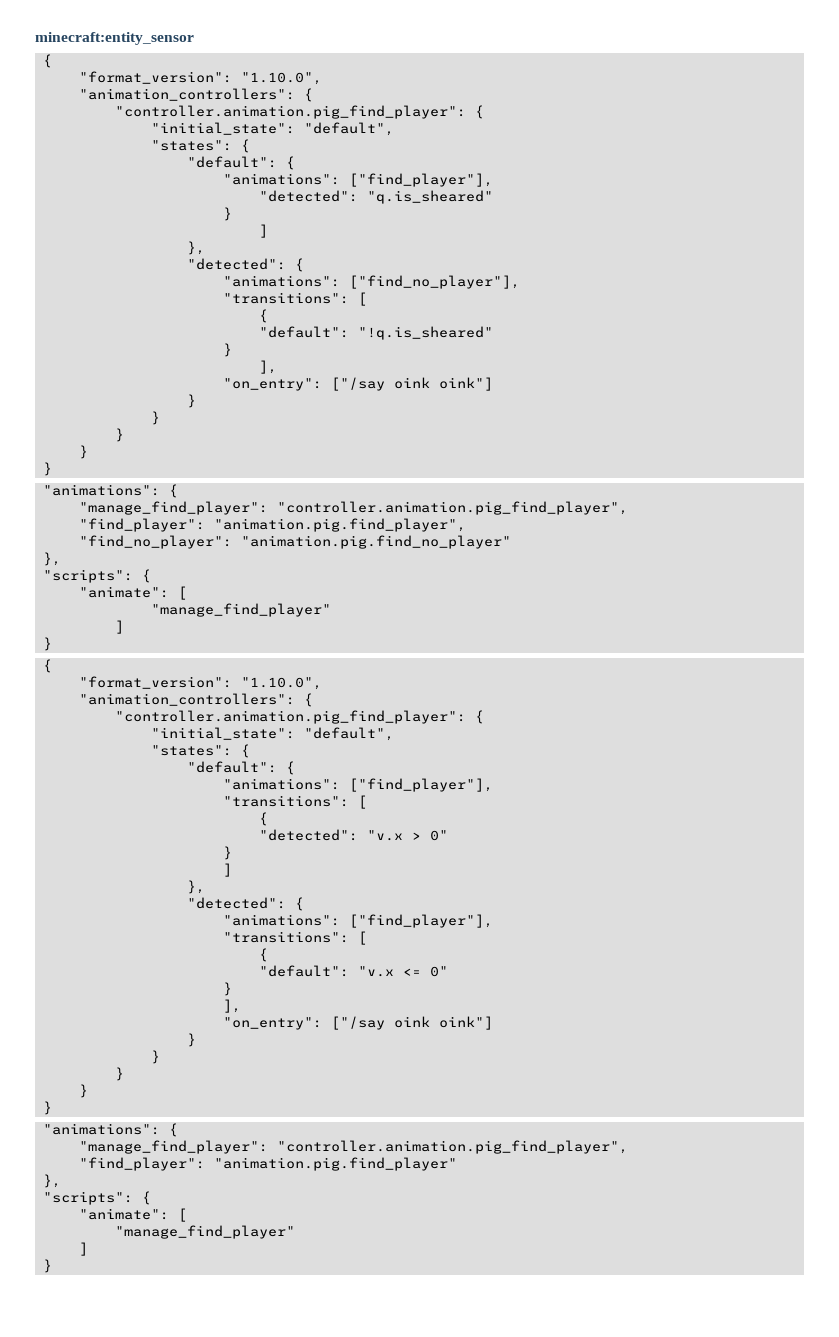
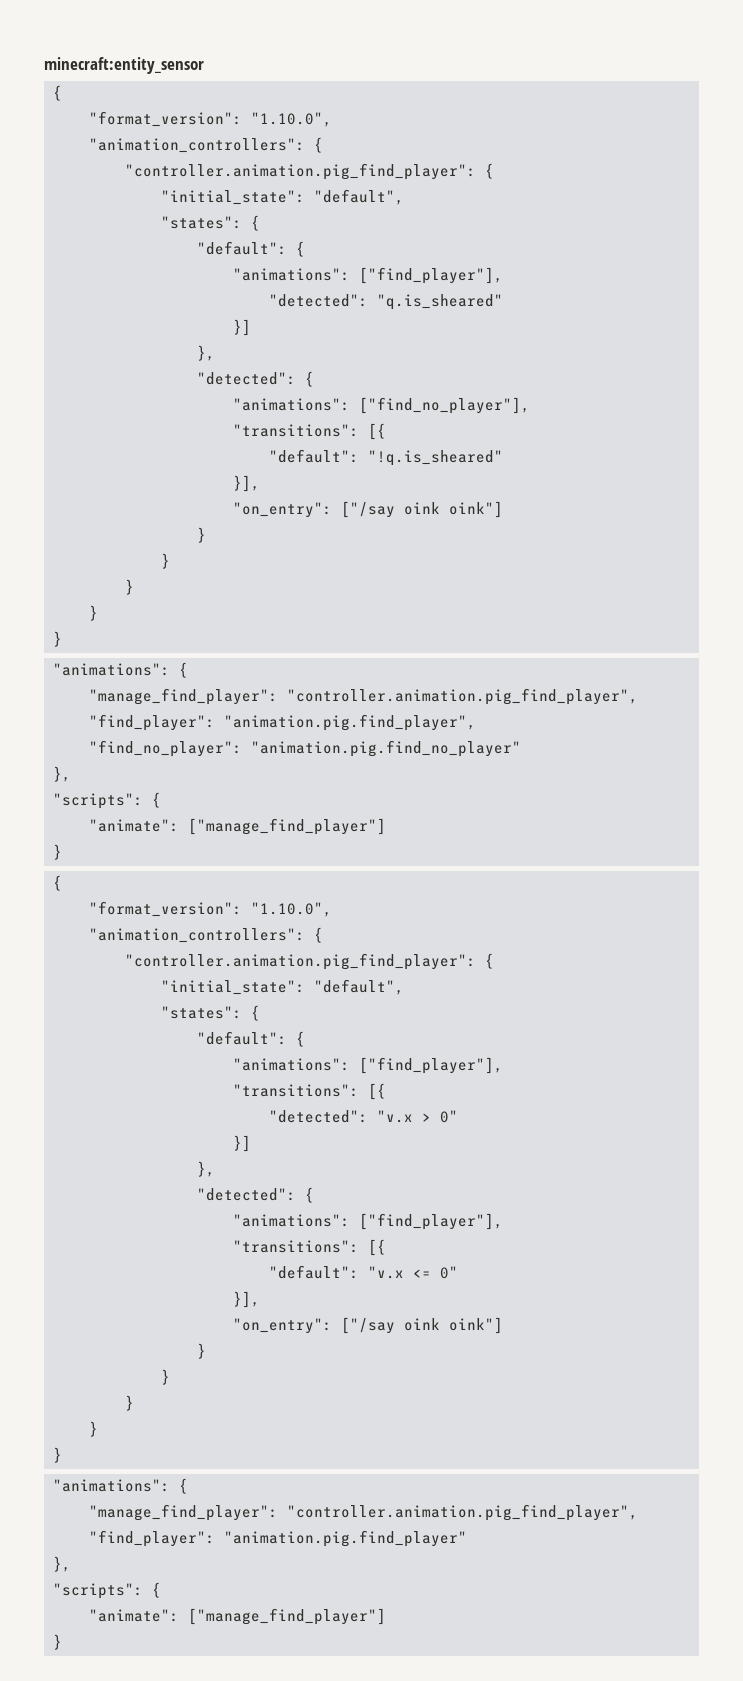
[223,207,233,221] [259,224,269,238] } // ] -> [232,319,251,336] }]
[358,292,368,306] [259,309,269,323] [ // { -> [367,423,386,440] [{
[223,343,233,357] [259,360,278,374] } // ], -> [232,475,260,492] }],
[178,586,188,600] [151,603,332,617] [115,620,125,634] [ // "manage_find_player" // ] -> [187,818,386,835] ["manage_find_player"]
[358,795,368,809] [259,812,269,826] [ // { -> [367,1083,386,1100] [{
[223,846,233,860] [223,863,233,877] } // ] -> [232,1135,251,1152] }]
[358,931,368,945] [259,948,269,962] [ // { -> [367,1239,386,1256] [{
[223,982,233,996] [223,999,242,1013] } // ], -> [232,1291,260,1308] }],
[178,1208,188,1222] [115,1225,296,1239] [79,1242,89,1256] [ // "manage_find_player" // ] -> [187,1608,386,1625] ["manage_find_player"]

